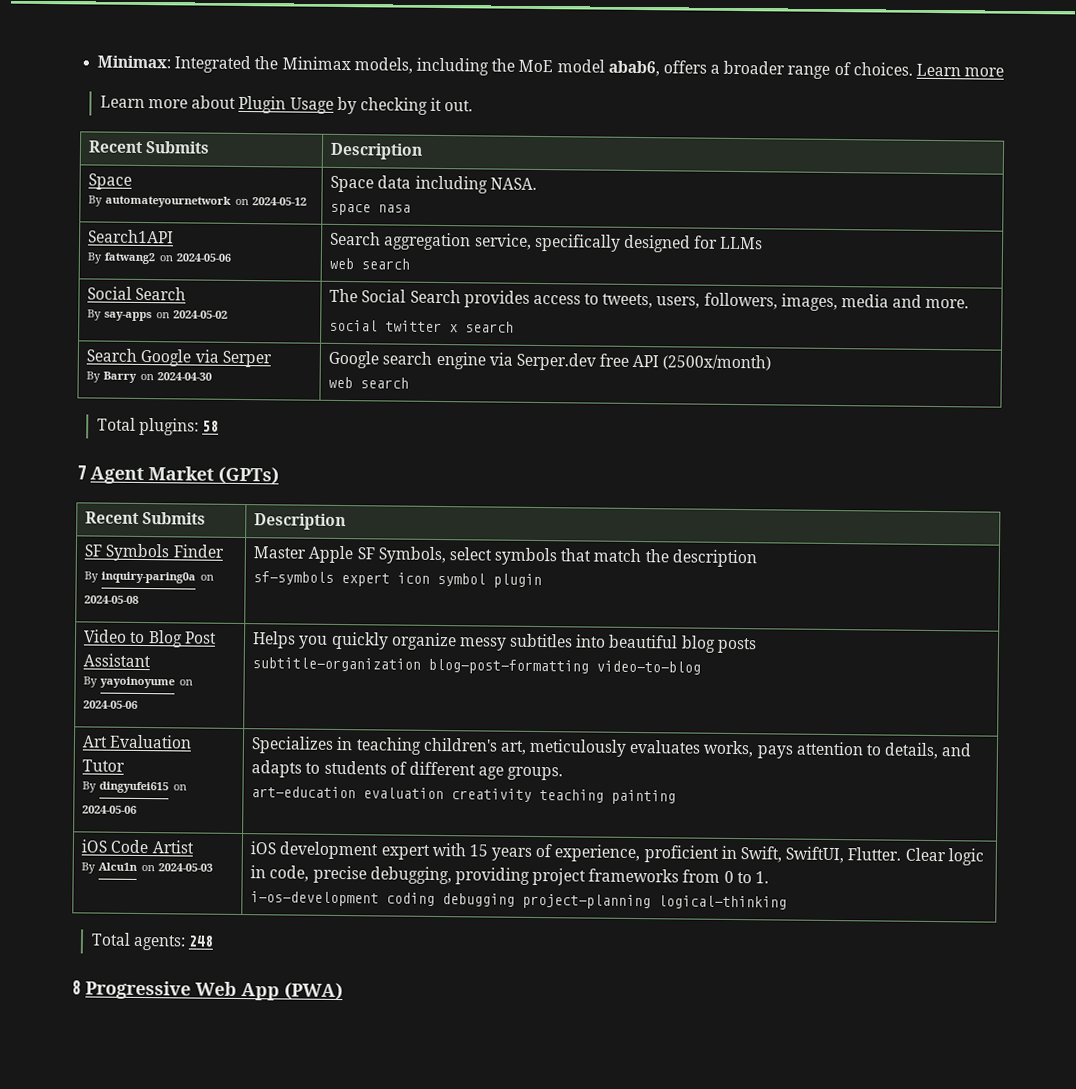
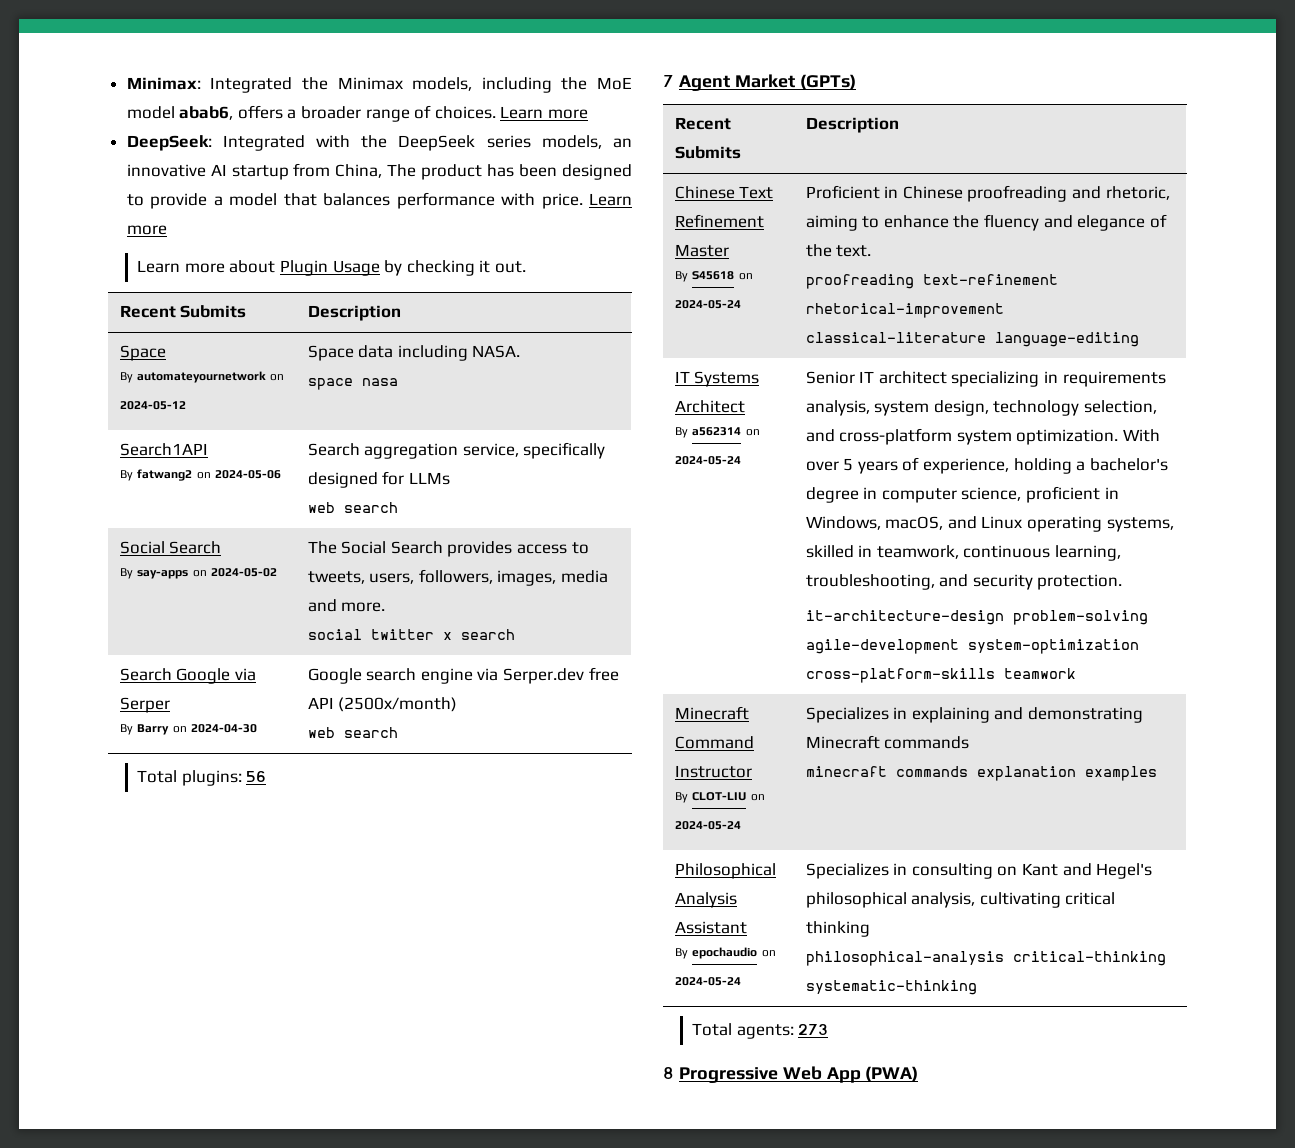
(1005, 72) none -> [126,135,633,151] [126,163,632,180] [126,192,632,209] [126,225,167,235] // DeepSeek: Integrated with the DeepSeek series models, an innovative AI startup from China, The product has been designed to provide a model that balances performance with price. Learn more
[202,420,220,432] 58 -> [246,771,267,782] 56
[84,543,224,562] [84,571,214,584] [84,595,140,604] [253,545,757,568] [253,571,543,589] [83,629,217,648] [83,653,152,668] [83,676,193,689] [83,700,139,709] [252,631,757,654] [252,657,702,675] [82,734,193,749] [82,759,126,772] [82,781,187,794] [82,805,138,814] [251,736,973,760] [251,760,564,781] [251,786,677,805] [81,839,194,854] [81,862,213,874] [250,841,984,866] [250,865,769,886] [250,891,788,910] SF Symbols Finder // By inquiry-paring0a on 2024-05-08 | Master Apple SF Symbols, select symbols that match the description // sf-symbols expert icon symbol plugin // Video to Blog Post Assistant // By yayoinoyume on 2024-05-06 | Helps you quickly organize messy subtitles into beautiful blog posts // subtitle-organization blog-post-formatting video-to-blog // Art Evaluation Tutor // By dingyufei615 on 2024-05-06 | Specializes in teaching children's art, meticulously evaluates works, pays attention to details, and adapts to students of different age groups. // art-education evaluation creativity teaching painting // iOS Code Artist // By Alcu1n on 2024-05-03 | iOS development expert with 15 years of experience, proficient in Swift, SwiftUI, Flutter. Clear logic in code, precise debugging, providing project frameworks from 0 to 1. // i-os-development coding debugging project-planning logical-thinking -> [674,186,774,199] [674,214,764,228] [674,244,729,257] [674,271,753,282] [674,300,741,309] [805,185,1170,202] [805,214,1167,231] [805,244,872,257] [805,274,1058,289] [805,303,1004,318] [805,332,1139,347] [674,371,760,387] [674,400,745,413] [674,427,760,438] [674,456,741,465] [805,371,1166,387] [805,400,1158,416] [805,428,1161,445] [805,457,1168,474] [805,486,1119,503] [805,516,1174,532] [805,545,1122,561] [805,574,1123,590] [805,610,1148,625] [805,639,1139,654] [805,668,1076,683] [674,706,749,720] [674,736,754,749] [674,765,752,778] [674,792,765,803] [674,821,741,830] [805,707,1144,723] [805,735,970,749] [805,766,1157,781] [674,863,776,879] [674,892,737,908] [674,921,747,934] [674,947,776,959] [674,977,741,986] [805,863,1153,879] [805,892,1116,908] [805,921,870,937] [805,951,1166,966] [805,980,977,995] Chinese Text Refinement Master // By S45618 on 2024-05-24 | Proficient in Chinese proofreading and rhetoric, aiming to enhance the fluency and elegance of the text. // proofreading text-refinement rhetorical-improvement classical-literature language-editing // IT Systems Architect // By a562314 on 2024-05-24 | Senior IT architect specializing in requirements analysis, system design, technology selection, and cross-platform system optimization. With over 5 years of experience, holding a bachelor's degree in computer science, proficient in Windows, macOS, and Linux operating systems, skilled in teamwork, continuous learning, troubleshooting, and security protection. // it-architecture-design problem-solving agile-development system-optimization cross-platform-skills teamwork // Minecraft Command Instructor // By CLOT-LIU on 2024-05-24 | Specializes in explaining and demonstrating Minecraft commands // minecraft commands explanation examples // Philosophical Analysis Assistant // By epochaudio on 2024-05-24 | Specializes in consulting on Kant and Hegel's philosophical analysis, cultivating critical thinking // philosophical-analysis critical-thinking systematic-thinking
[188,935,215,947] 248 -> [798,1024,829,1035] 273

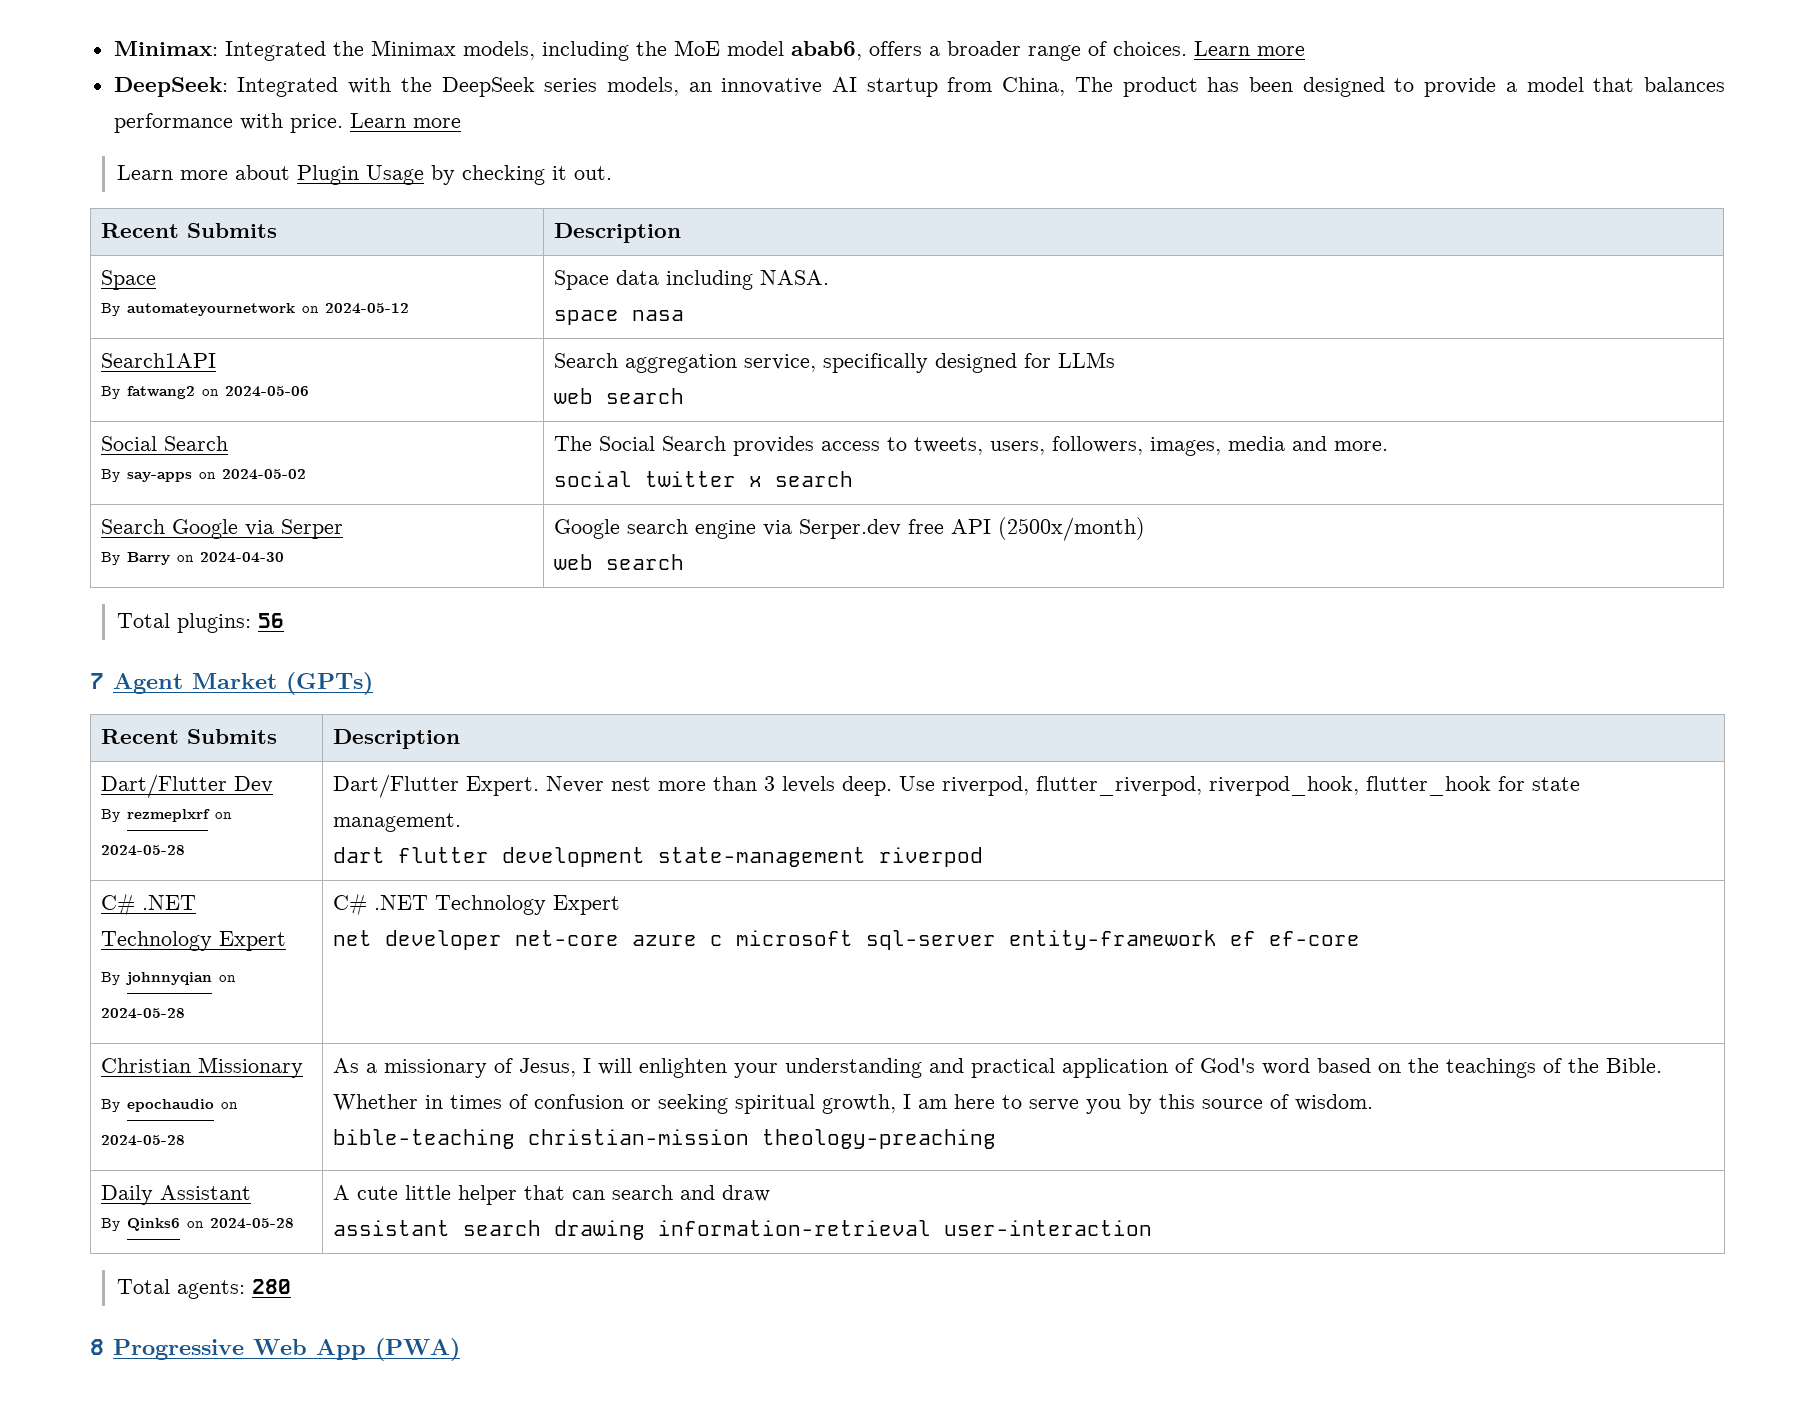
[674,186,774,199] [674,214,764,228] [674,244,729,257] [674,271,753,282] [674,300,741,309] [805,185,1170,202] [805,214,1167,231] [805,244,872,257] [805,274,1058,289] [805,303,1004,318] [805,332,1139,347] [674,371,760,387] [674,400,745,413] [674,427,760,438] [674,456,741,465] [805,371,1166,387] [805,400,1158,416] [805,428,1161,445] [805,457,1168,474] [805,486,1119,503] [805,516,1174,532] [805,545,1122,561] [805,574,1123,590] [805,610,1148,625] [805,639,1139,654] [805,668,1076,683] [674,706,749,720] [674,736,754,749] [674,765,752,778] [674,792,765,803] [674,821,741,830] [805,707,1144,723] [805,735,970,749] [805,766,1157,781] [674,863,776,879] [674,892,737,908] [674,921,747,934] [674,947,776,959] [674,977,741,986] [805,863,1153,879] [805,892,1116,908] [805,921,870,937] [805,951,1166,966] [805,980,977,995] Chinese Text Refinement Master // By S45618 on 2024-05-24 | Proficient in Chinese proofreading and rhetoric, aiming to enhance the fluency and elegance of the text. // proofreading text-refinement rhetorical-improvement classical-literature language-editing // IT Systems Architect // By a562314 on 2024-05-24 | Senior IT architect specializing in requirements analysis, system design, technology selection, and cross-platform system optimization. With over 5 years of experience, holding a bachelor's degree in computer science, proficient in Windows, macOS, and Linux operating systems, skilled in teamwork, continuous learning, troubleshooting, and security protection. // it-architecture-design problem-solving agile-development system-optimization cross-platform-skills teamwork // Minecraft Command Instructor // By CLOT-LIU on 2024-05-24 | Specializes in explaining and demonstrating Minecraft commands // minecraft commands explanation examples // Philosophical Analysis Assistant // By epochaudio on 2024-05-24 | Specializes in consulting on Kant and Hegel's philosophical analysis, cultivating critical thinking // philosophical-analysis critical-thinking systematic-thinking -> [100,774,273,798] [100,809,232,822] [100,845,185,856] [332,774,1580,798] [332,813,461,832] [332,847,983,867] [100,893,196,916] [100,931,286,951] [100,972,236,985] [100,1008,185,1019] [332,893,620,916] [332,930,1360,950] [100,1057,303,1078] [100,1099,238,1112] [100,1135,185,1146] [332,1058,1662,1078] [332,1094,1373,1114] [332,1129,996,1149] [100,1185,251,1205] [100,1218,294,1231] [332,1185,770,1205] [332,1220,1152,1240] Dart/Flutter Dev // By rezmeplxrf on 2024-05-28 | Dart/Flutter Expert. Never nest more than 3 levels deep. Use riverpod, flutter_riverpod, riverpod_hook, flutter_hook for state management. // dart flutter development state-management riverpod // C# .NET Technology Expert // By johnnyqian on 2024-05-28 | C# .NET Technology Expert // net developer net-core azure c microsoft sql-server entity-framework ef ef-core // Christian Missionary // By epochaudio on 2024-05-28 | As a missionary of Jesus, I will enlighten your understanding and practical application of God's word based on the teachings of the Bible. Whether in times of confusion or seeking spiritual growth, I am here to serve you by this source of wisdom. // bible-teaching christian-mission theology-preaching // Daily Assistant // By Qinks6 on 2024-05-28 | A cute little helper that can search and draw // assistant search drawing information-retrieval user-interaction
[798,1024,829,1035] 273 -> [252,1279,292,1294] 280

